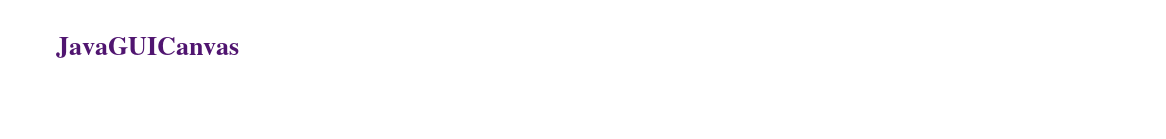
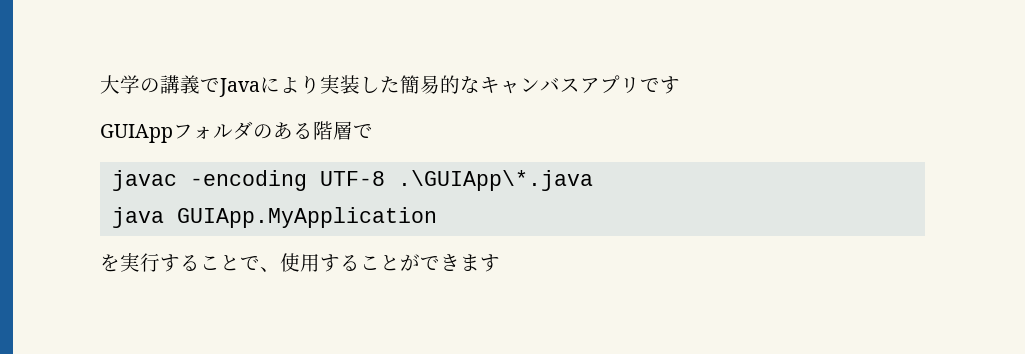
[56,37,239,58] JavaGUICanvas -> [100,75,680,97] [100,121,373,143] [111,170,593,191] [111,207,437,228] [100,253,500,272] 大学の講義でJavaにより実装した簡易的なキャンバスアプリです // GUIAppフォルダのある階層で // javac -encoding UTF-8 .\GUIApp\*.java // java GUIApp.MyApplication // を実行することで、使用することができます

